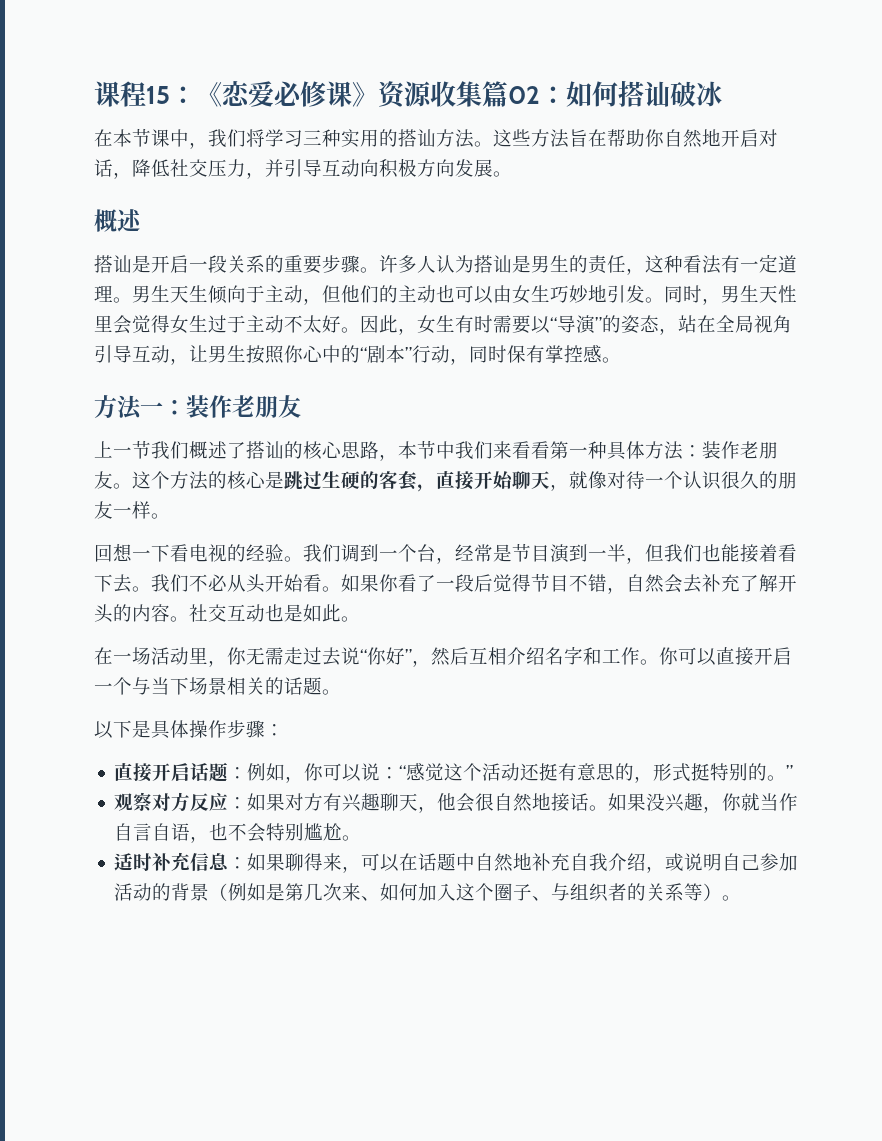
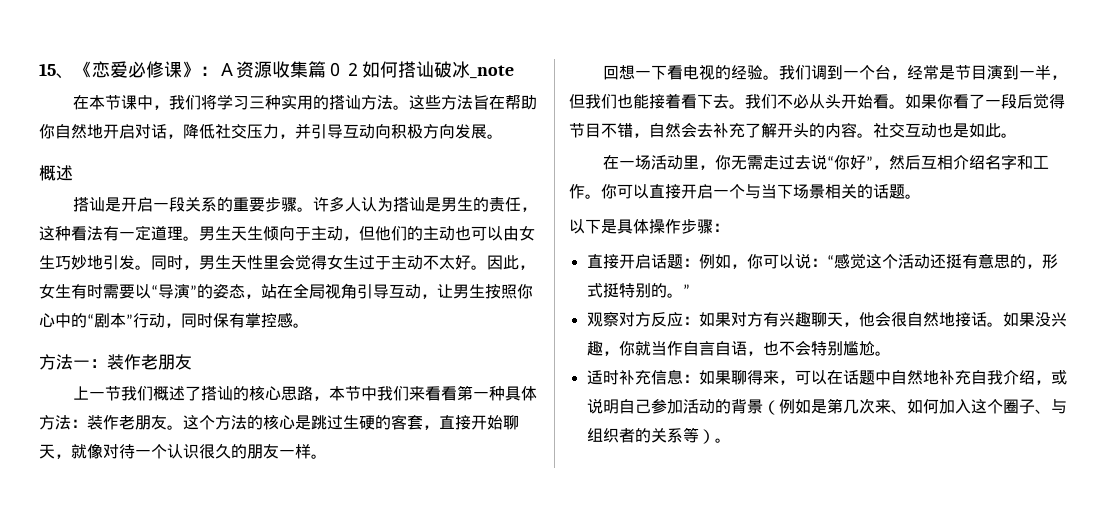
[94,81,196,107] 课程15： -> [39,63,74,79] 15、
(378, 94) none -> [200,63,236,76] ：Ａ
[508,86,566,104] 02： -> [326,62,362,77] ０２
(722, 94) none -> [470,65,514,79] _note

